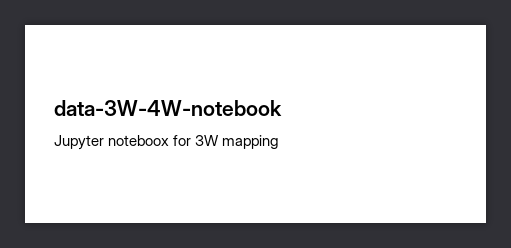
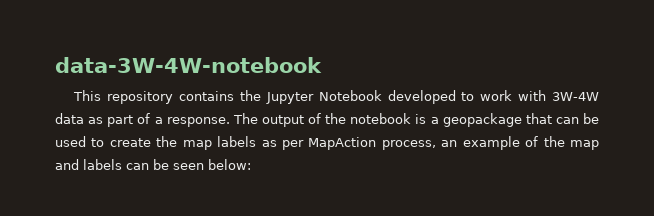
[54,135,279,150] Jupyter noteboox for 3W mapping -> [73,90,599,104] [55,113,599,127] [55,136,599,150] [55,159,251,170] This repository contains the Jupyter Notebook developed to work with 3W-4W data as part of a response. The output of the notebook is a geopackage that can be used to create the map labels as per MapAction process, an example of the map and labels can be seen below:

